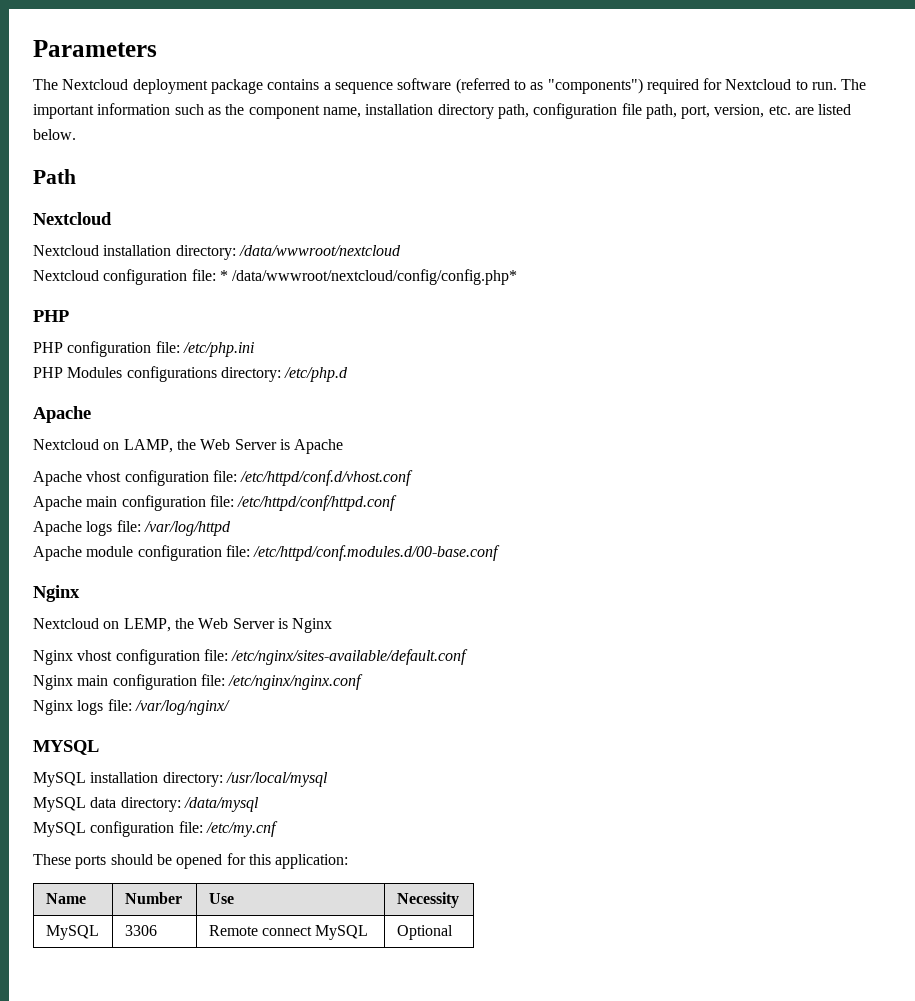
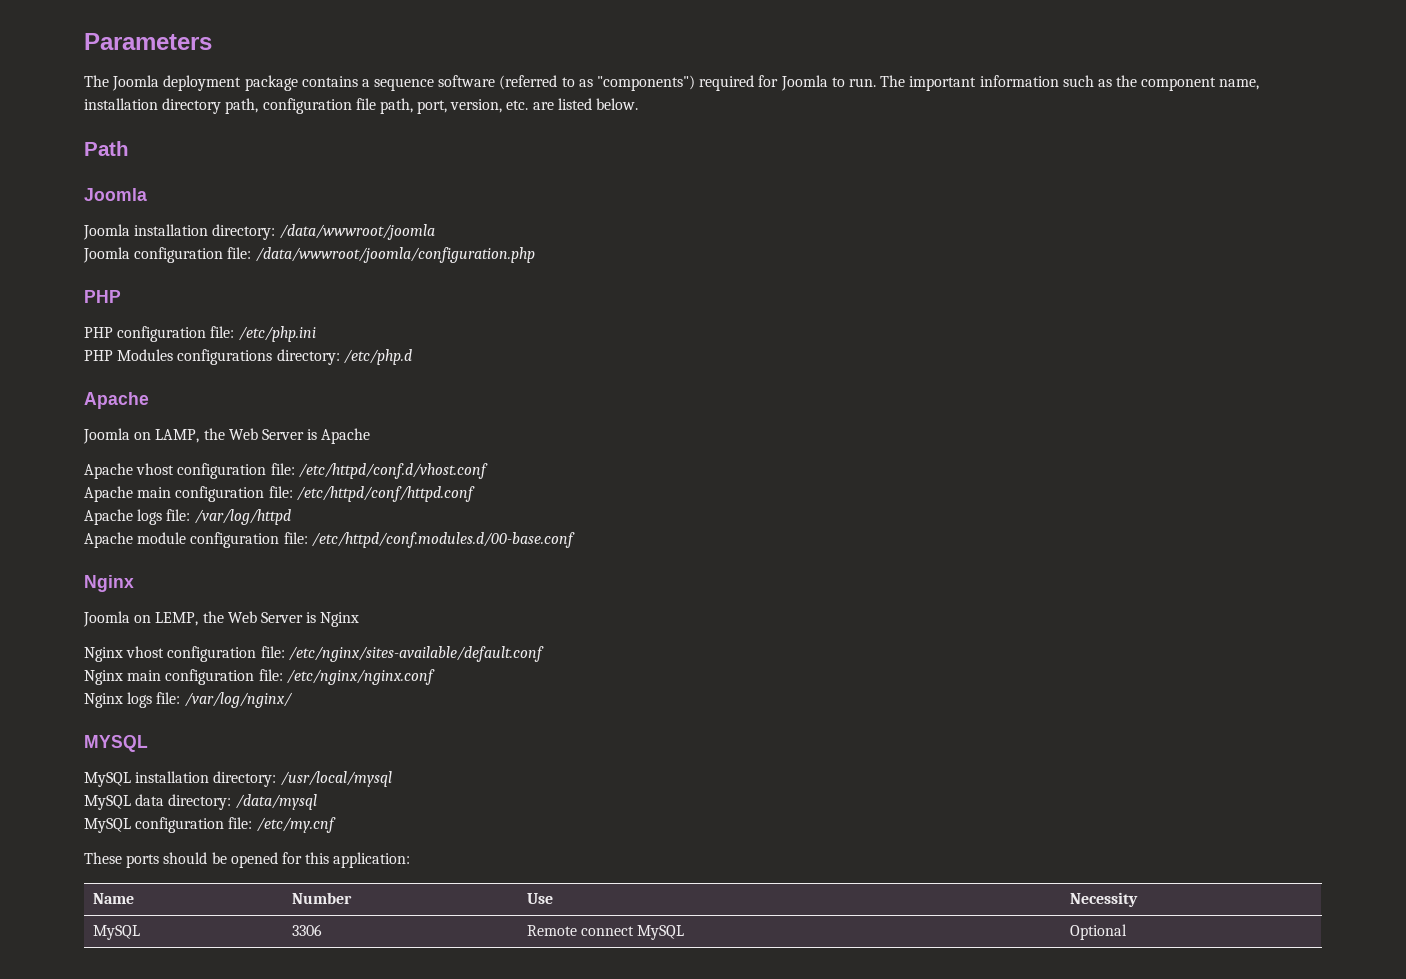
[62,79,129,90] Nextcloud -> [112,75,160,91] Joomla
[725,79,792,90] Nextcloud -> [780,75,828,91] Joomla
[33,212,112,225] [33,245,401,260] [33,269,518,285] Nextcloud // Nextcloud installation directory: /data/wwwroot/nextcloud // Nextcloud configuration file: * /data/wwwroot/nextcloud/config/config.php* -> [84,188,147,201] [83,224,435,240] [83,247,535,263] Joomla // Joomla installation directory: /data/wwwroot/joomla // Joomla configuration file: /data/wwwroot/joomla/configuration.php
[33,439,99,450] Nextcloud -> [83,428,130,444] Joomla
[33,618,99,629] Nextcloud -> [83,611,130,627] Joomla

